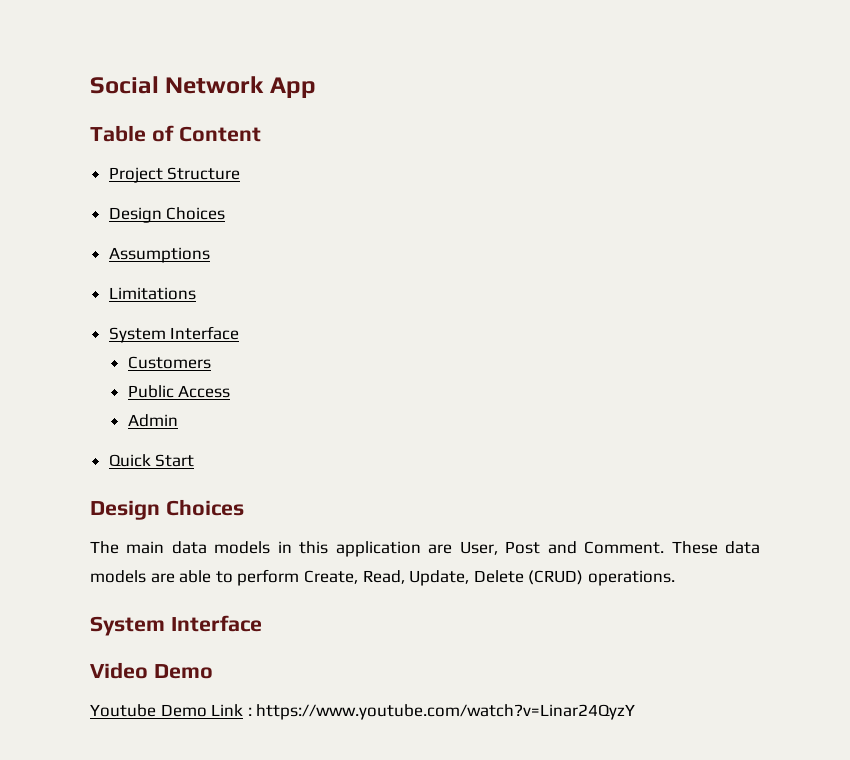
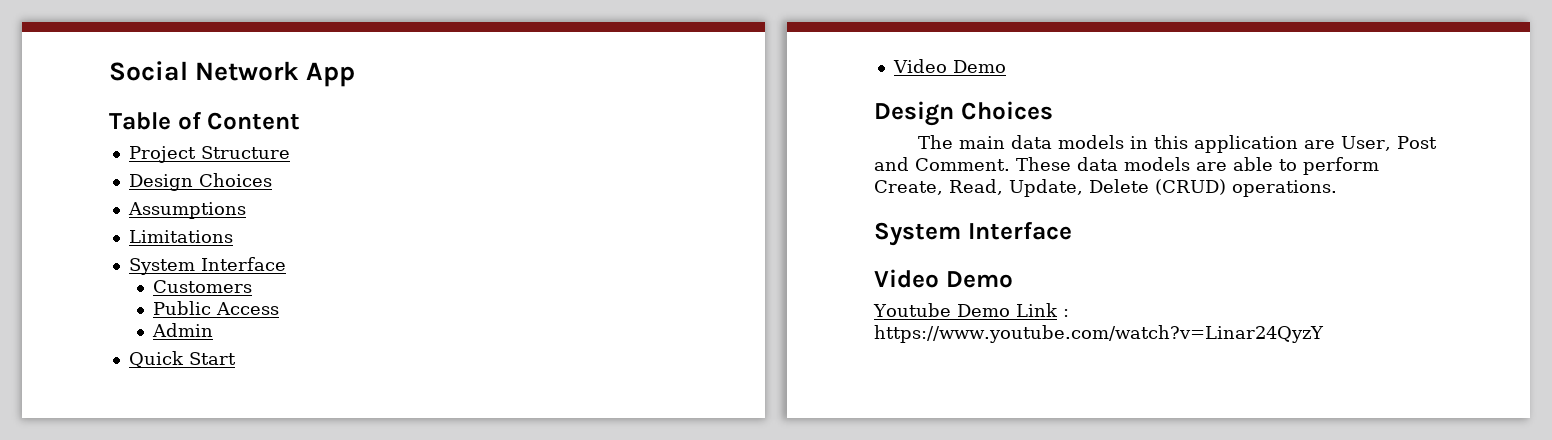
(195, 460) none -> [892,59,1006,73] // Video Demo

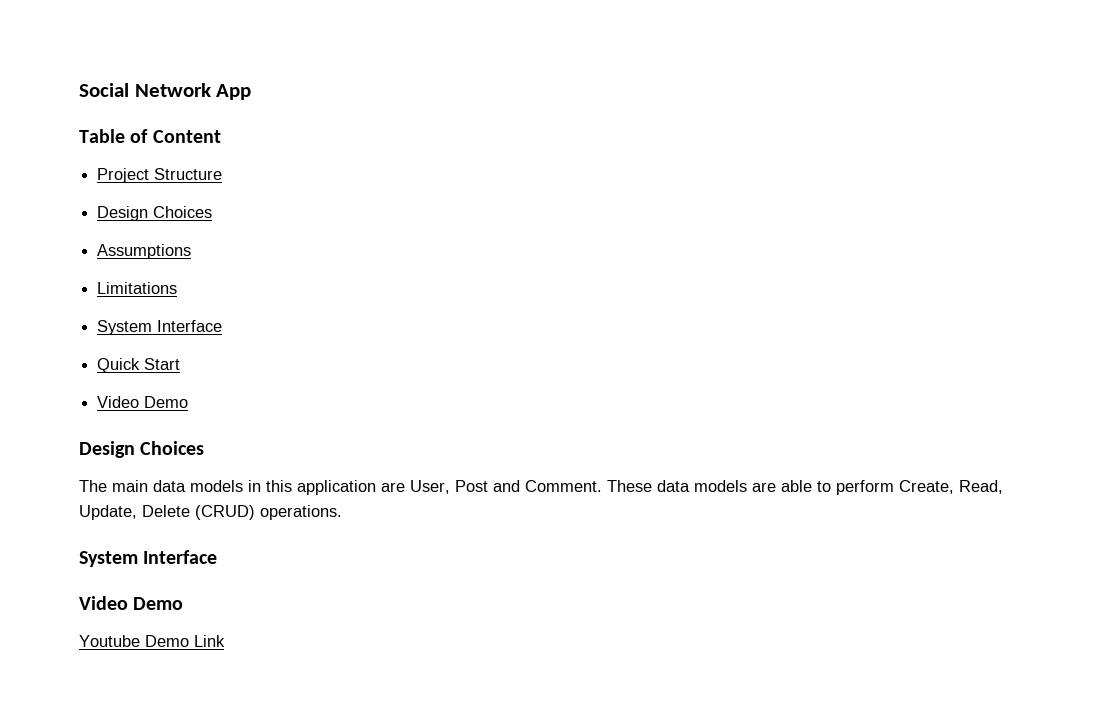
[152,280,252,293] [152,301,279,315] [151,323,213,337] // Customers // Public Access // Admin -> (223, 326) none
[1062,309,1069,317] [874,325,1324,343] : https://www.youtube.com/watch?v=Linar24QyzY -> (225, 641) none

